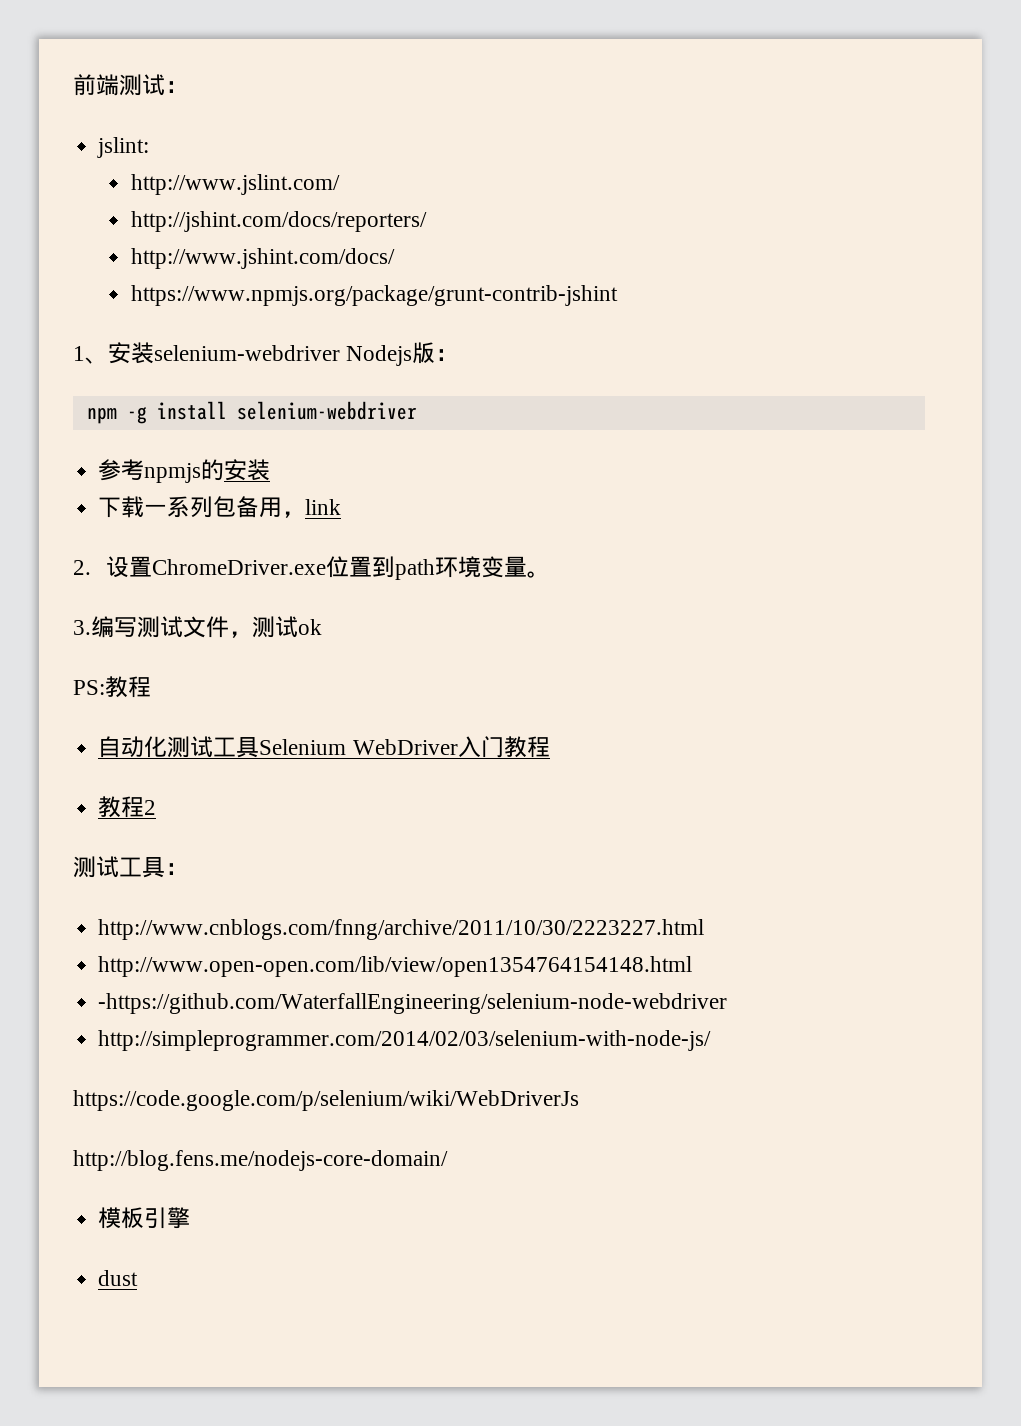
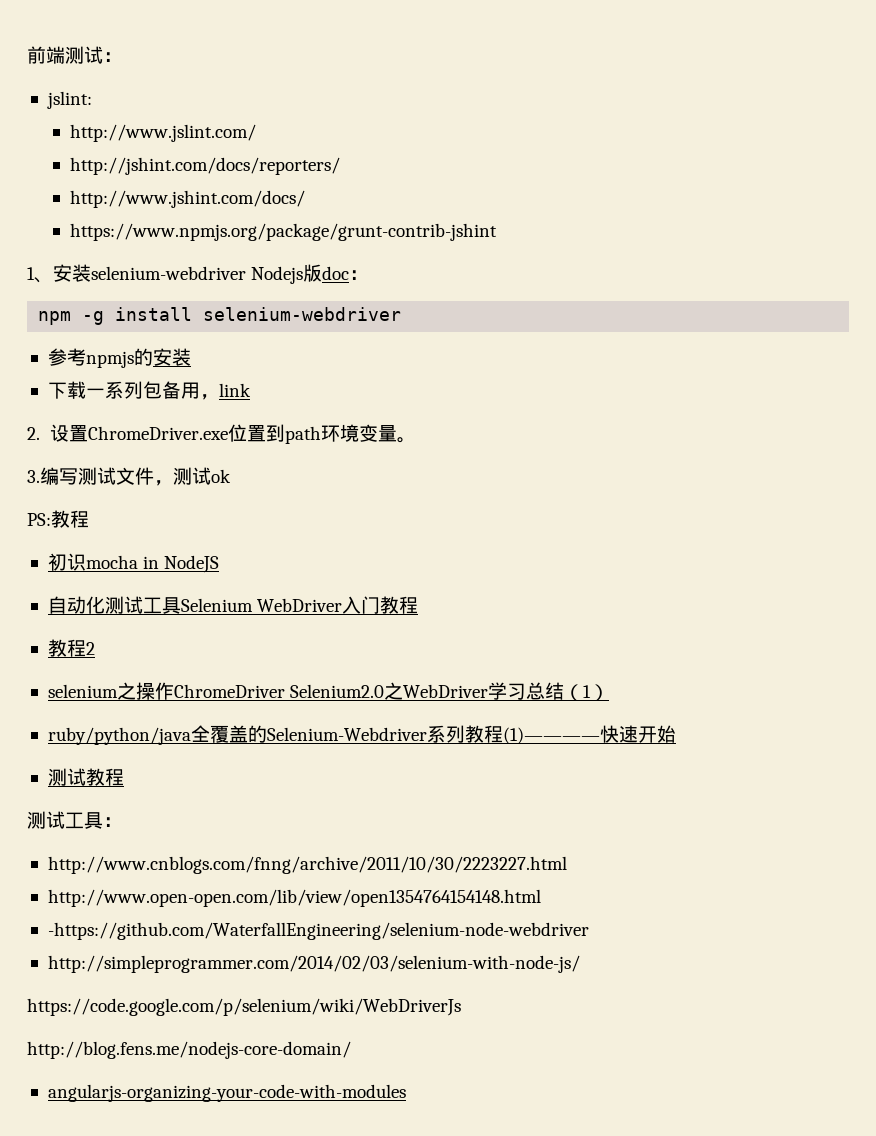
(436, 353) none -> [322,266,350,280] doc
(151, 687) none -> [47,553,220,573] // 初识mocha in NodeJS
(157, 807) none -> [47,682,610,701] [47,725,676,745] [47,768,124,786] // selenium之操作ChromeDriver Selenium2.0之WebDriver学习总结（1） // ruby/python/java全覆盖的Selenium-Webdriver系列教程(1)————快速开始 // 测试教程
[98,1207,191,1229] [98,1270,139,1286] 模板引擎 // dust -> [47,1084,406,1102] angularjs-organizing-your-code-with-modules

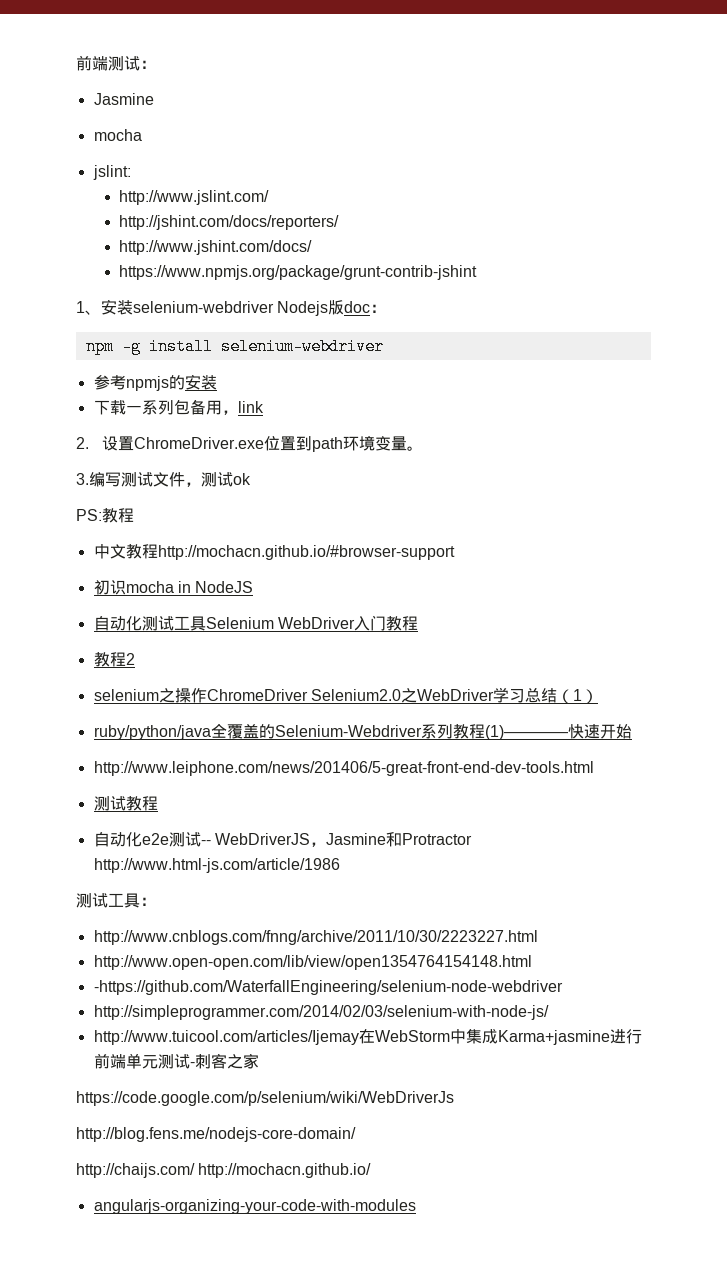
(122, 57) none -> [93,93,154,105] [93,129,142,141] // Jasmine // mocha
(89, 519) none -> [93,544,455,560] // 中文教程http://mochacn.github.io/#browser-support
(676, 734) none -> [93,761,594,776] // http://www.leiphone.com/news/201406/5-great-front-end-dev-tools.html
(124, 777) none -> [93,832,472,847] [93,858,340,873] // 自动化e2e测试-- WebDriverJS，Jasmine和Protractor http://www.html-js.com/article/1986
(580, 964) none -> [93,1029,642,1045] [93,1053,259,1069] // http://www.tuicool.com/articles/Ijemay在WebStorm中集成Karma+jasmine进行前端单元测试-刺客之家
(351, 1050) none -> [76,1163,372,1178] // http://chaijs.com/ http://mochacn.github.io/

